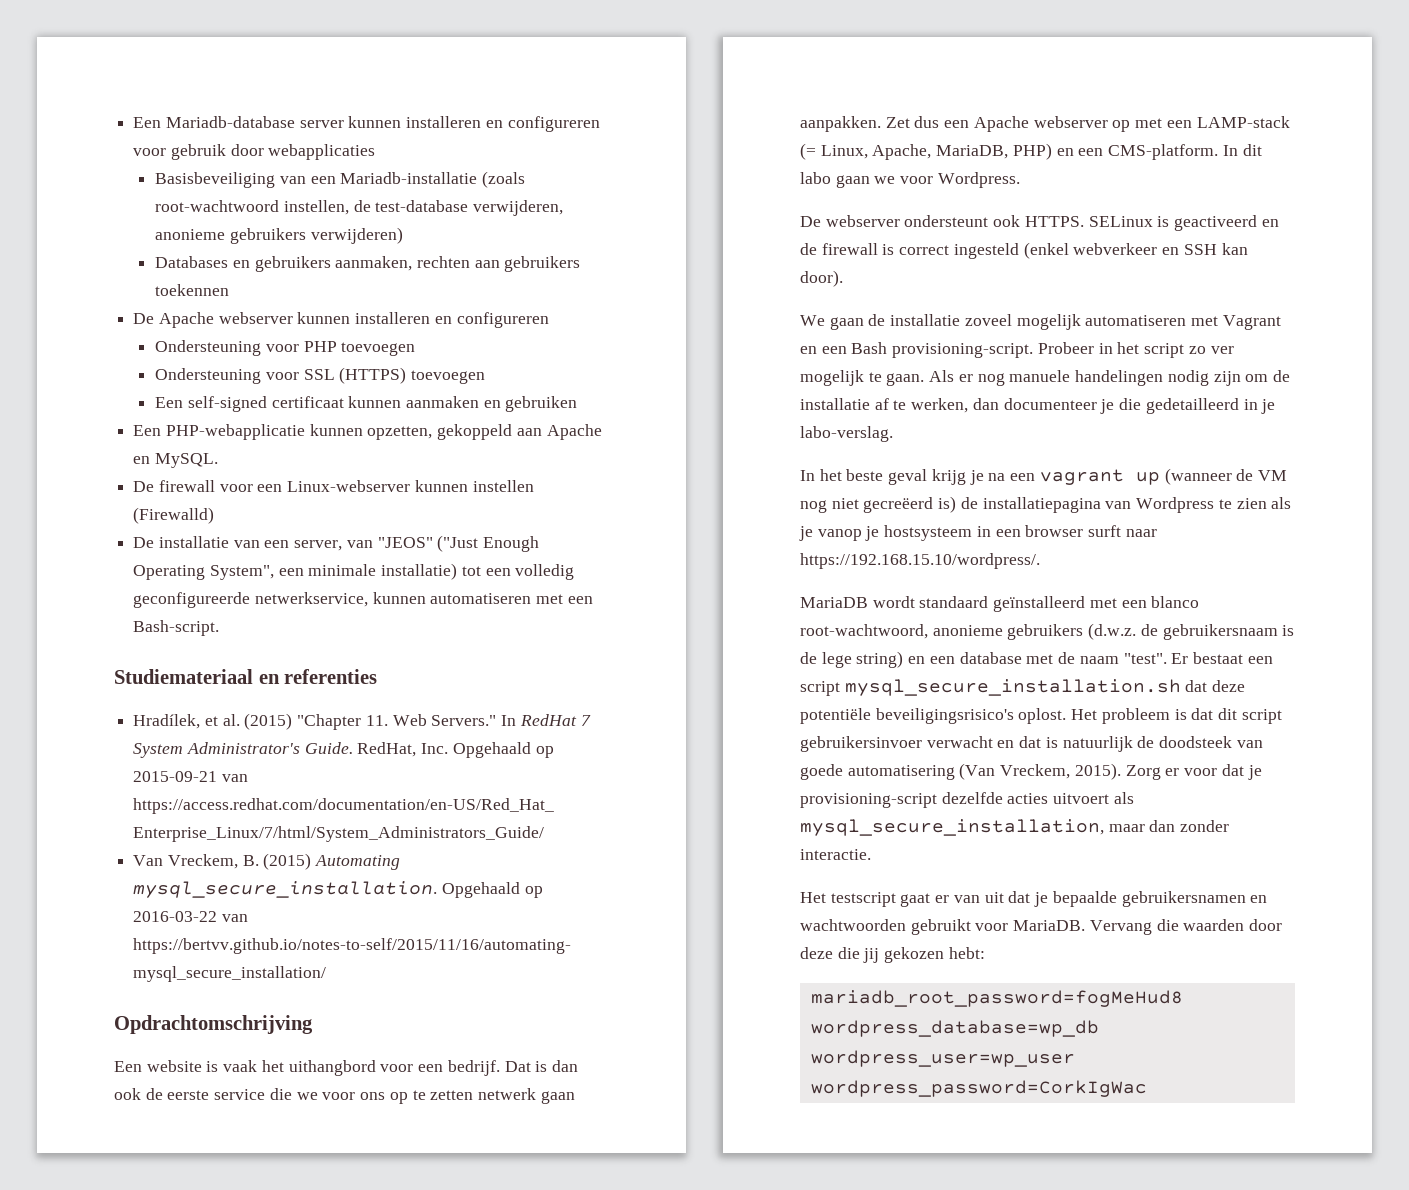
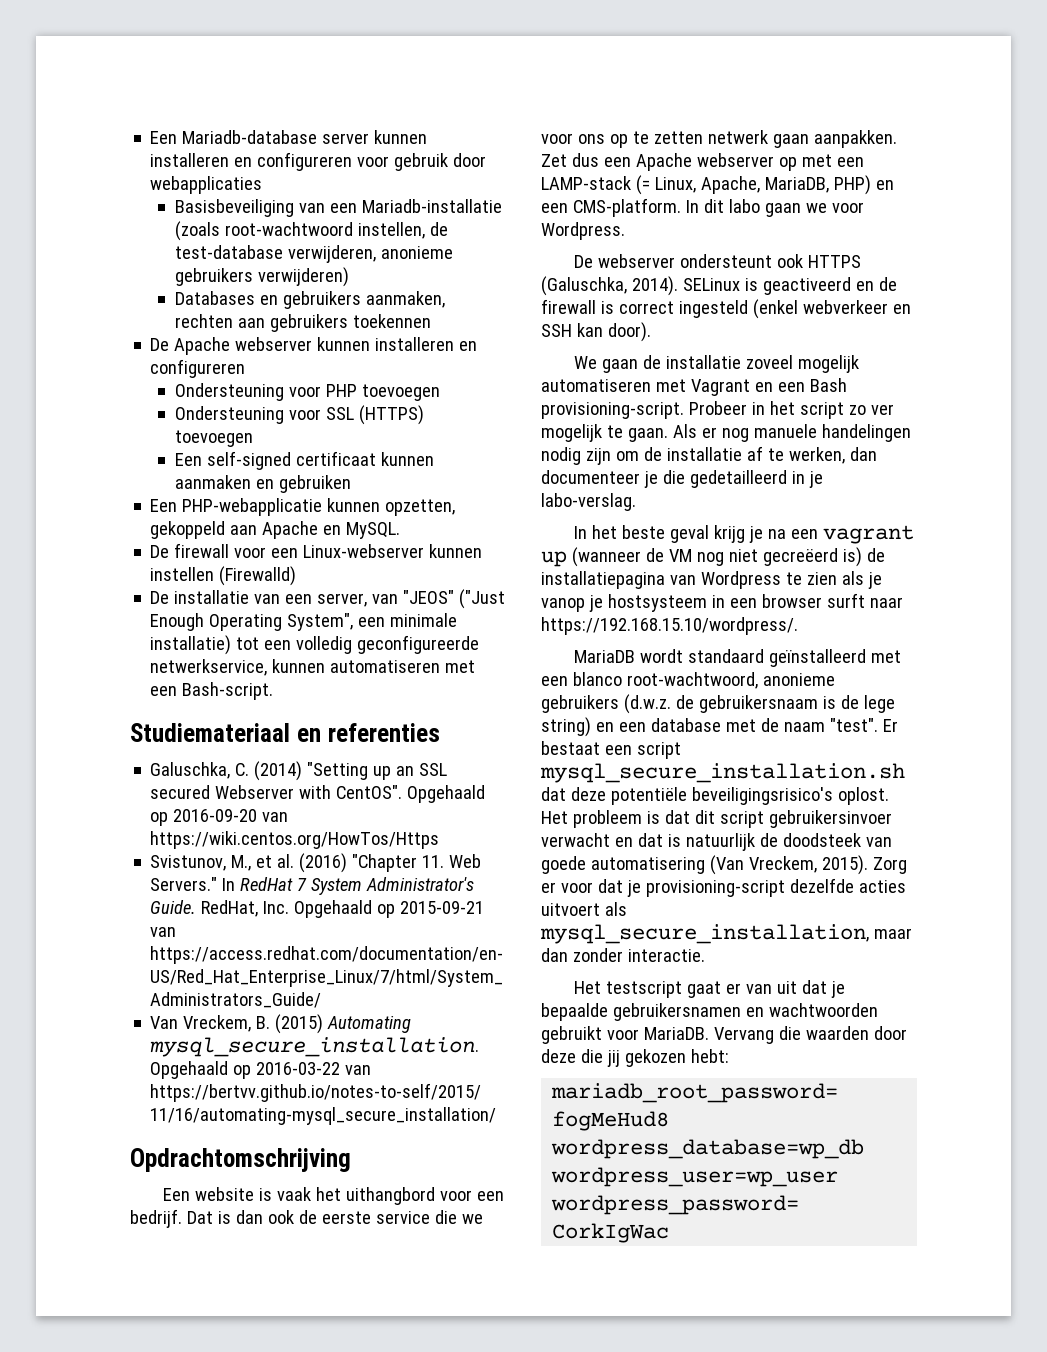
[133,714,201,729] Hradílek, -> [150,761,448,781] [150,785,486,803] [150,809,289,826] [150,831,440,849] [150,855,252,871] Galuschka, C. (2014) "Setting up an SSL secured Webserver with CentOS". Opgehaald op 2016-09-20 van https://wiki.centos.org/HowTos/Https // Svistunov, M.,
[244,713,293,730] (2015) -> [299,853,348,873] (2016)
[1024,216,1084,227] HTTPS. -> [808,255,862,268] [541,276,678,296] HTTPS (Galuschka, 2014).

